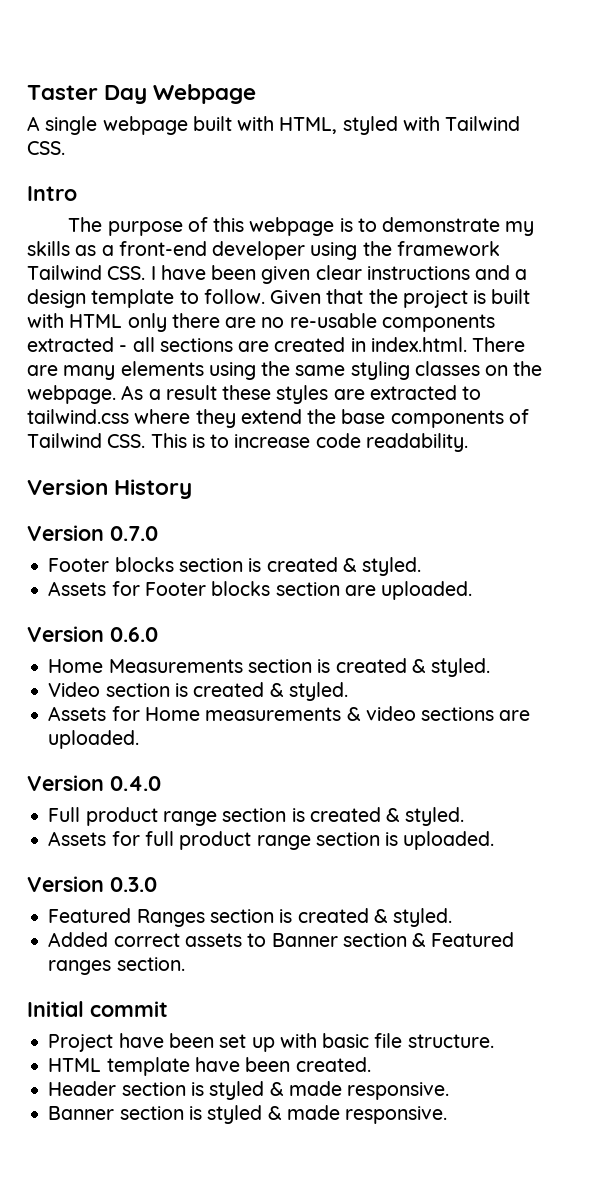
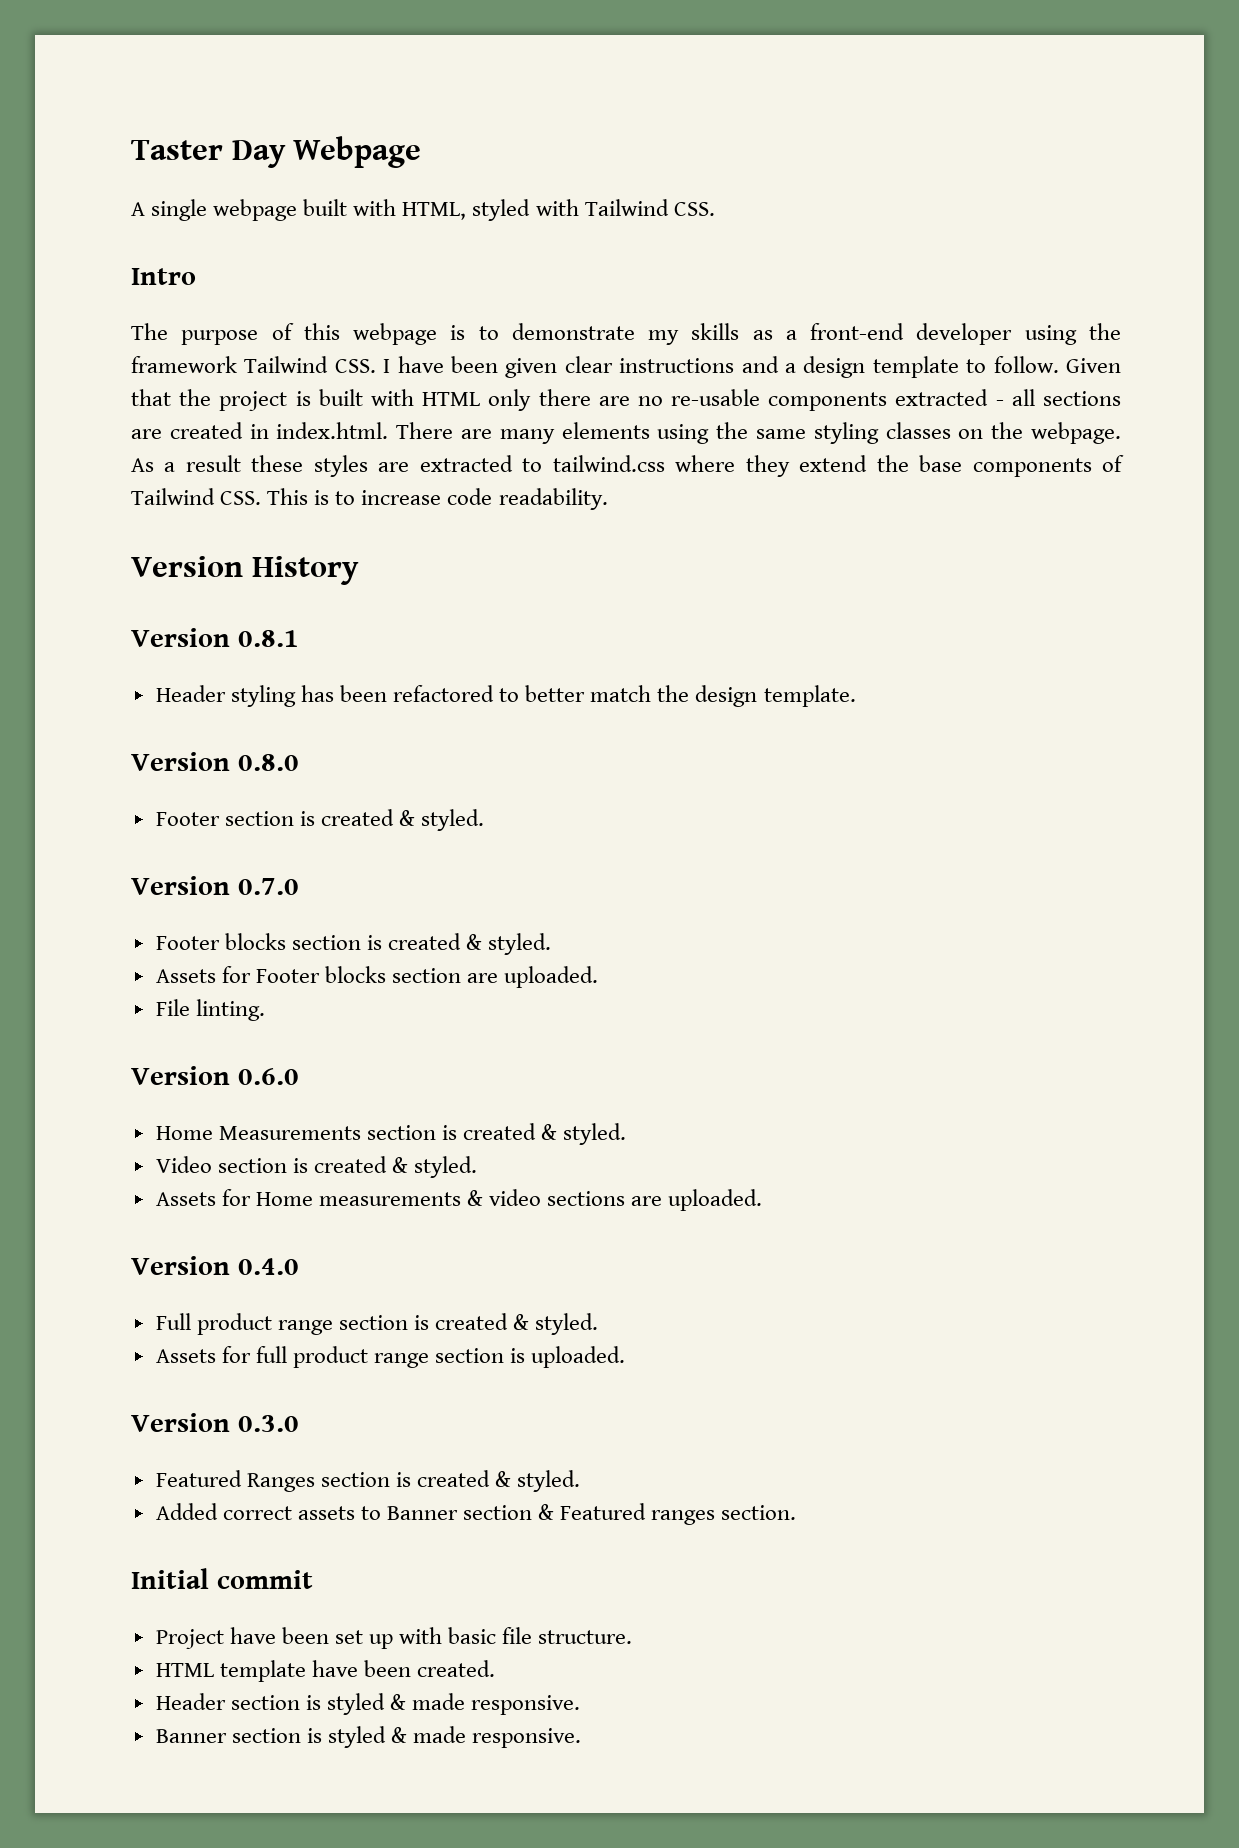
(193, 489) none -> [131,628,299,647] [155,685,856,707] [131,752,299,771] [155,809,485,831] // Version 0.8.1 // Header styling has been refactored to better match the design template. // Version 0.8.0 // Footer section is created & styled.
(473, 590) none -> [155,999,265,1021] // File linting.

